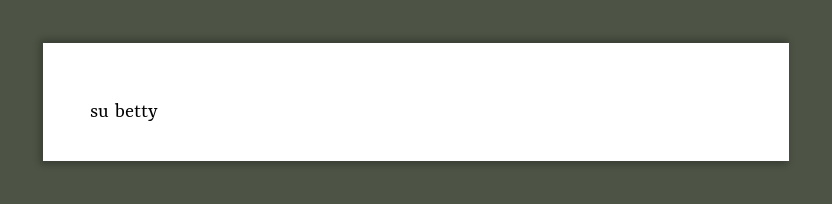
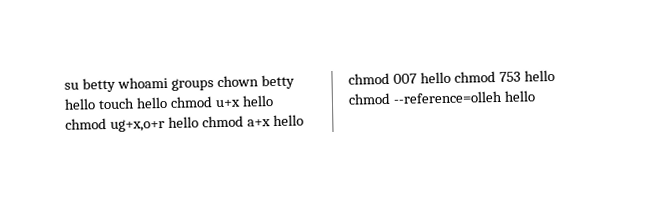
(158, 112) none -> [116,74,295,91] [64,95,274,110] [65,114,304,132] [348,69,555,85] [348,90,535,105] whoami groups chown betty hello touch hello chmod u+x hello chmod ug+x,o+r hello chmod a+x hello chmod 007 hello chmod 753 hello chmod --reference=olleh hello

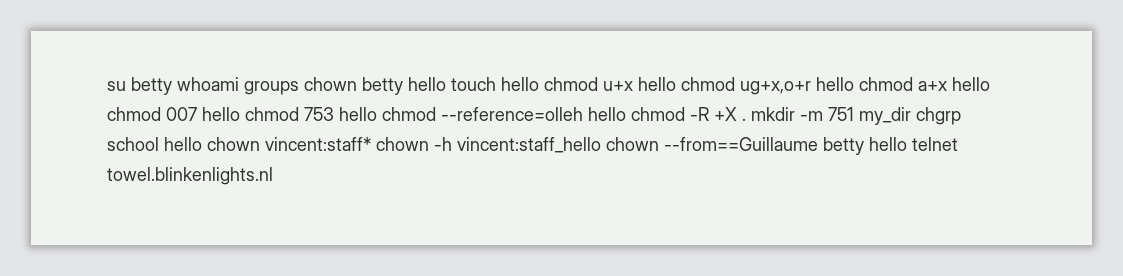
(535, 96) none -> [631,107,961,125] [107,137,958,155] [107,167,273,185] chmod -R +X . mkdir -m 751 my_dir chgrp school hello chown vincent:staff* chown -h vincent:staff_hello chown --from==Guillaume betty hello telnet towel.blinkenlights.nl

